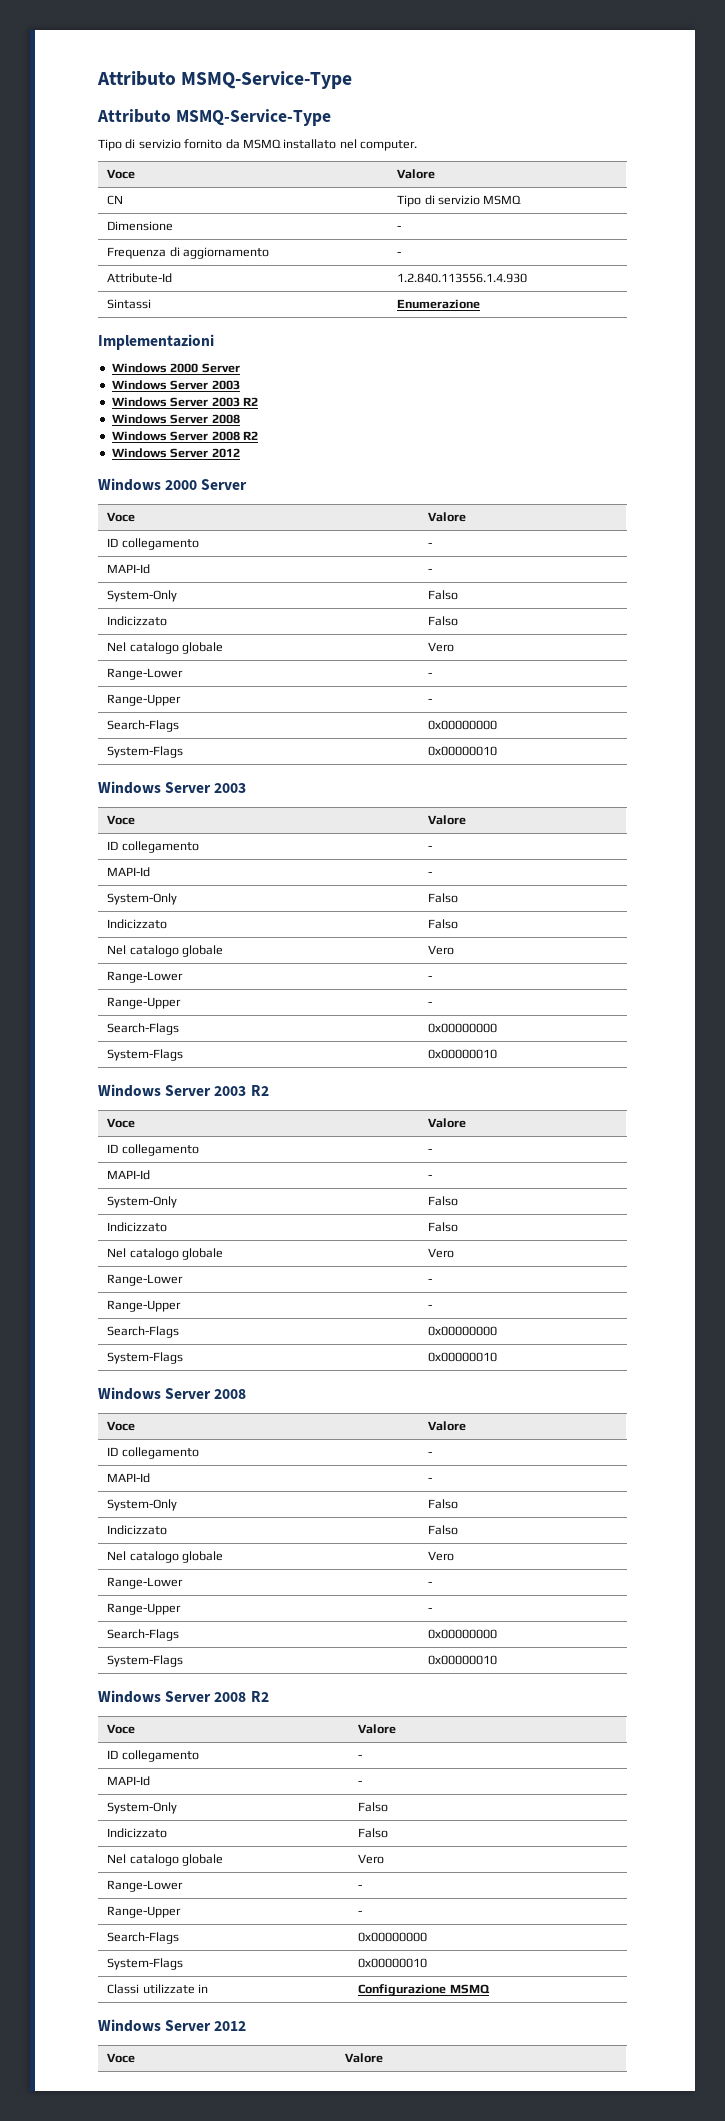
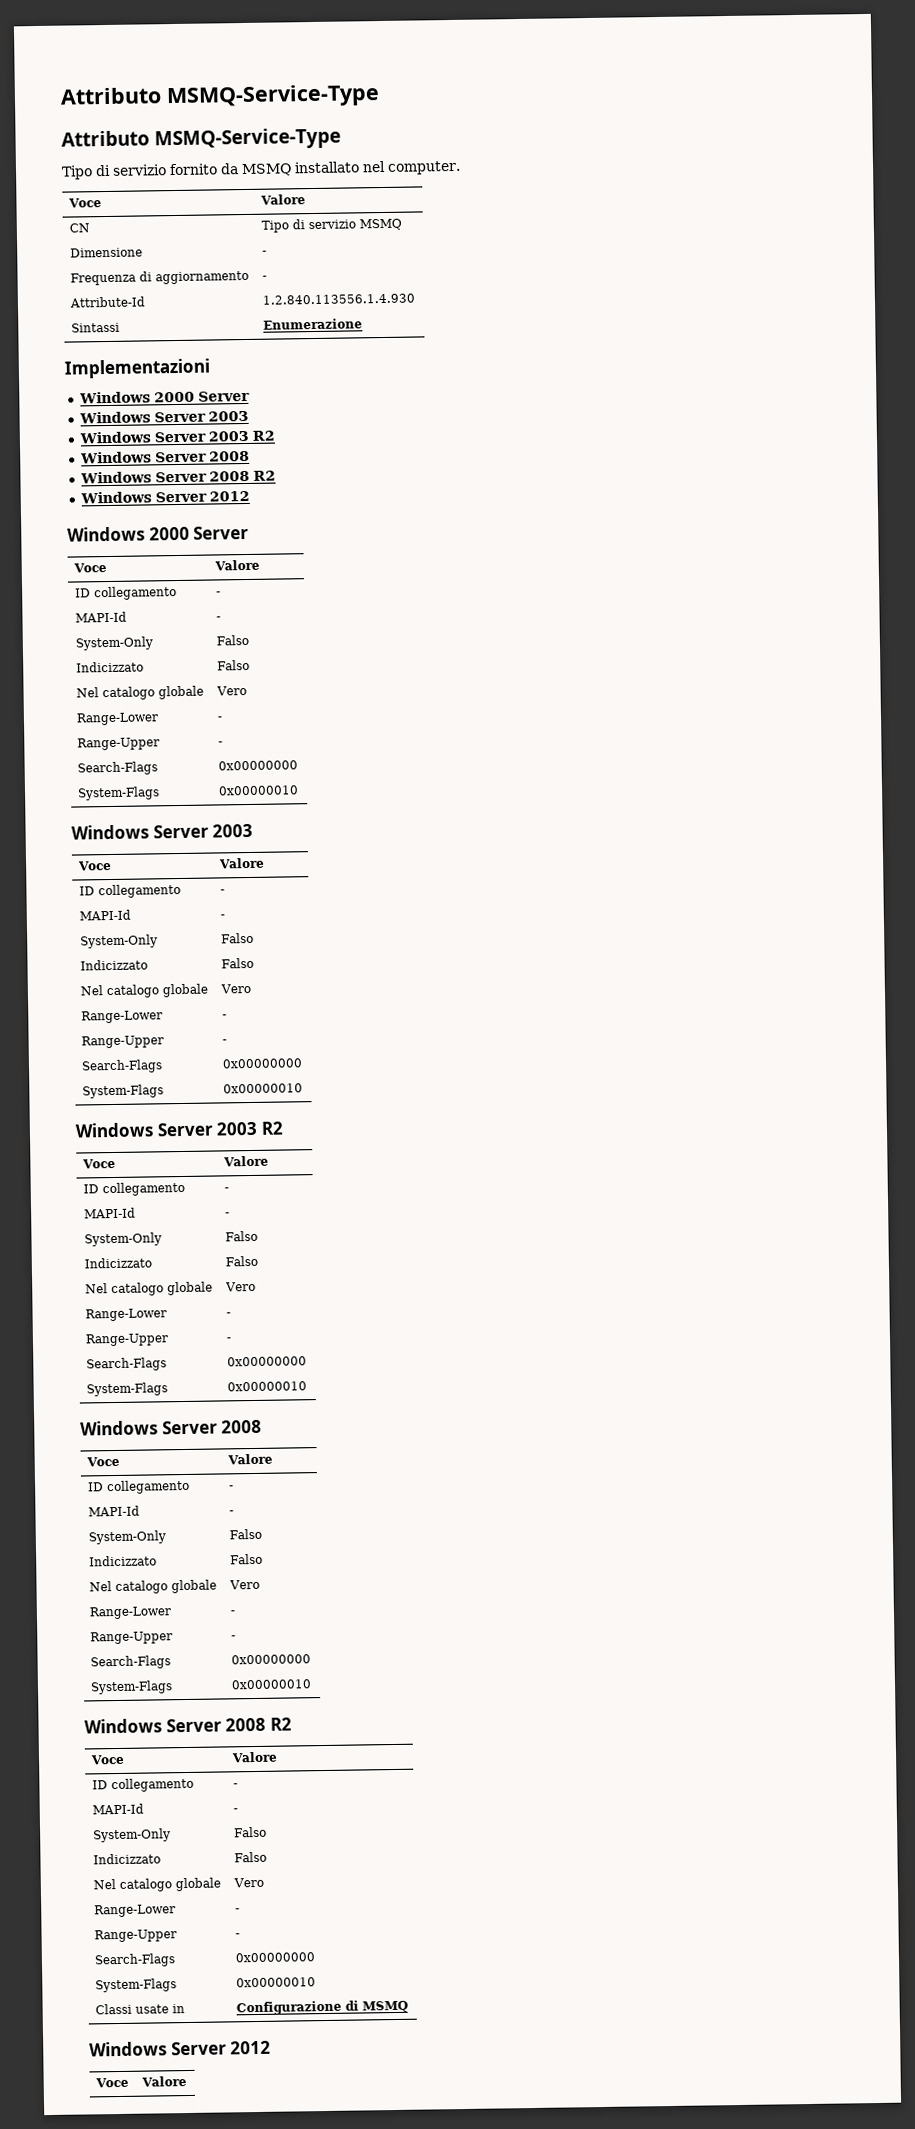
[142,1984,195,1994] utilizzate -> [134,2004,169,2014] usate
(447, 1990) none -> [344,2000,359,2011] di

